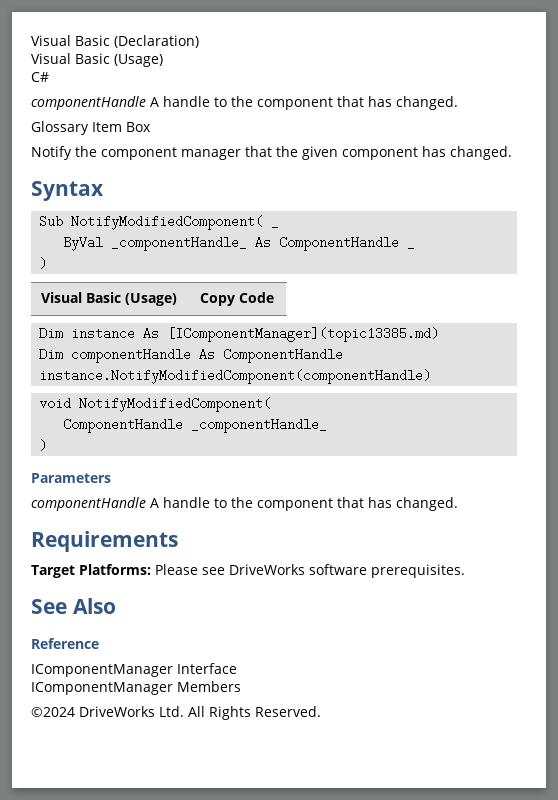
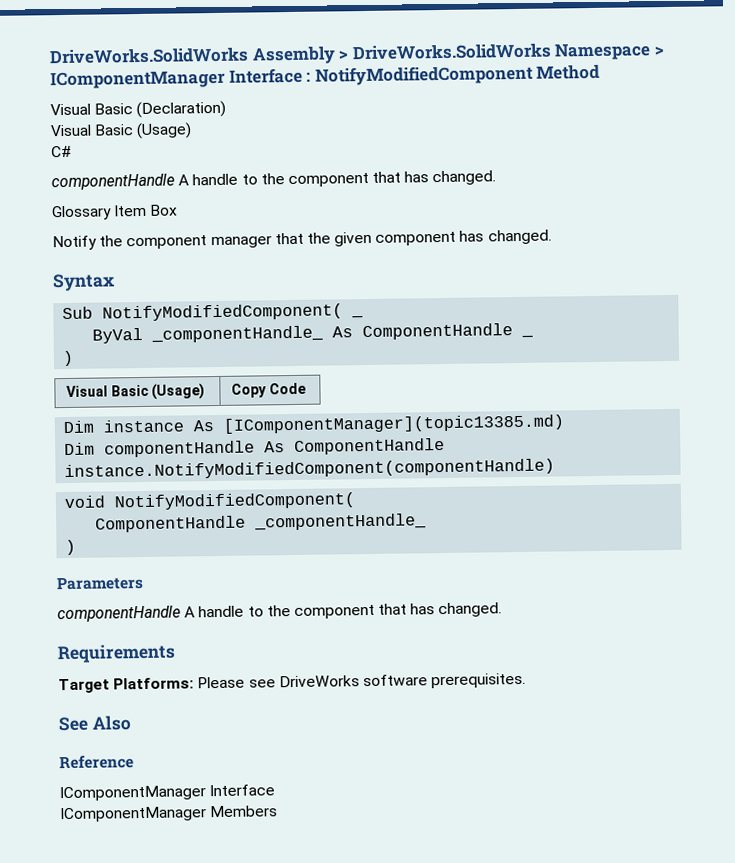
(31, 40) none -> [49,42,665,65] [50,64,601,90] DriveWorks.SolidWorks Assembly > DriveWorks.SolidWorks Namespace > IComponentManager Interface : NotifyModifiedComponent Method //
[31,706,321,720] // ©2024 DriveWorks Ltd. All Rights Reserved. -> (279, 811) none

